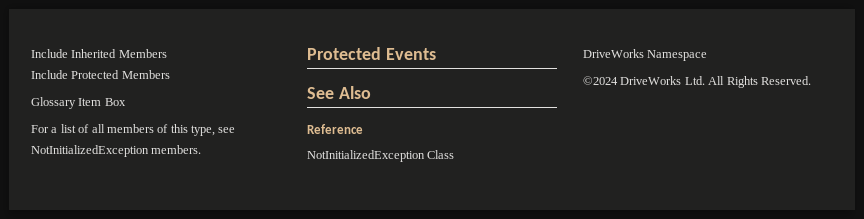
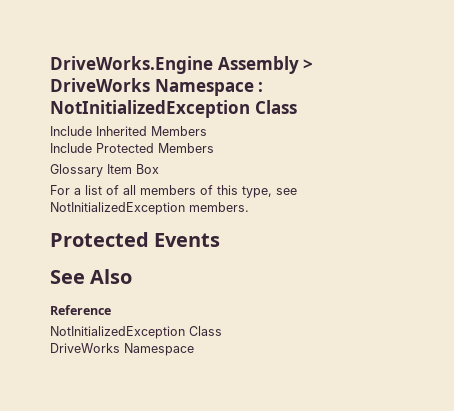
(31, 53) none -> [50,56,314,74] [50,78,264,96] [50,100,297,118] DriveWorks.Engine Assembly > DriveWorks Namespace : NotInitializedException Class //
[583,76,811,88] // ©2024 DriveWorks Ltd. All Rights Reserved. -> (194, 349) none

